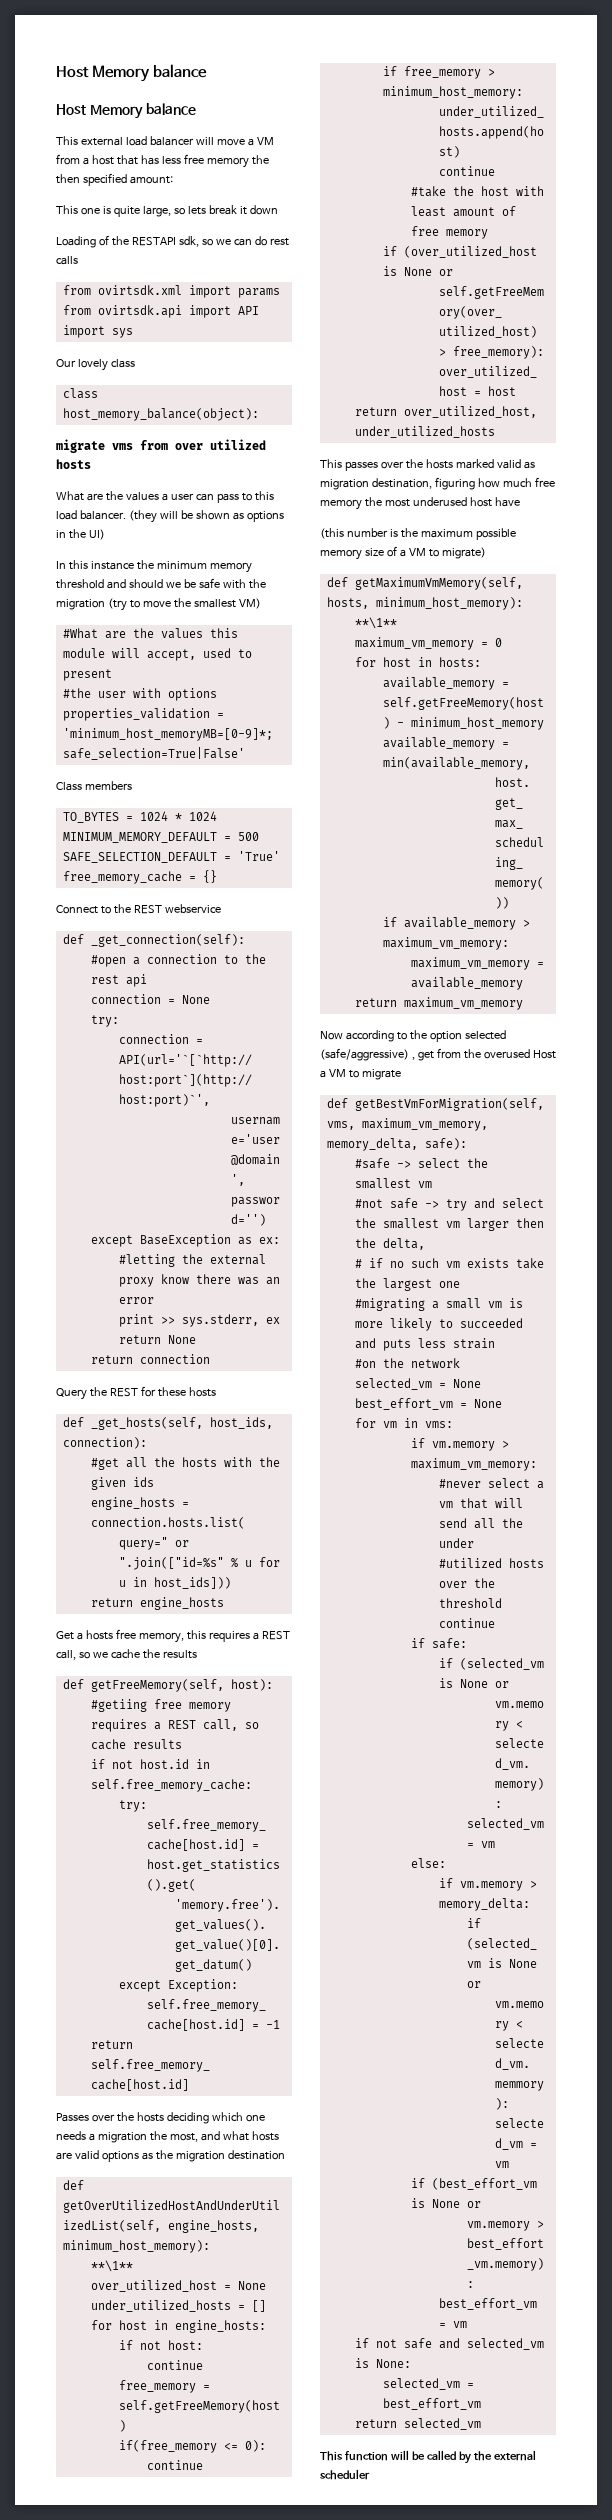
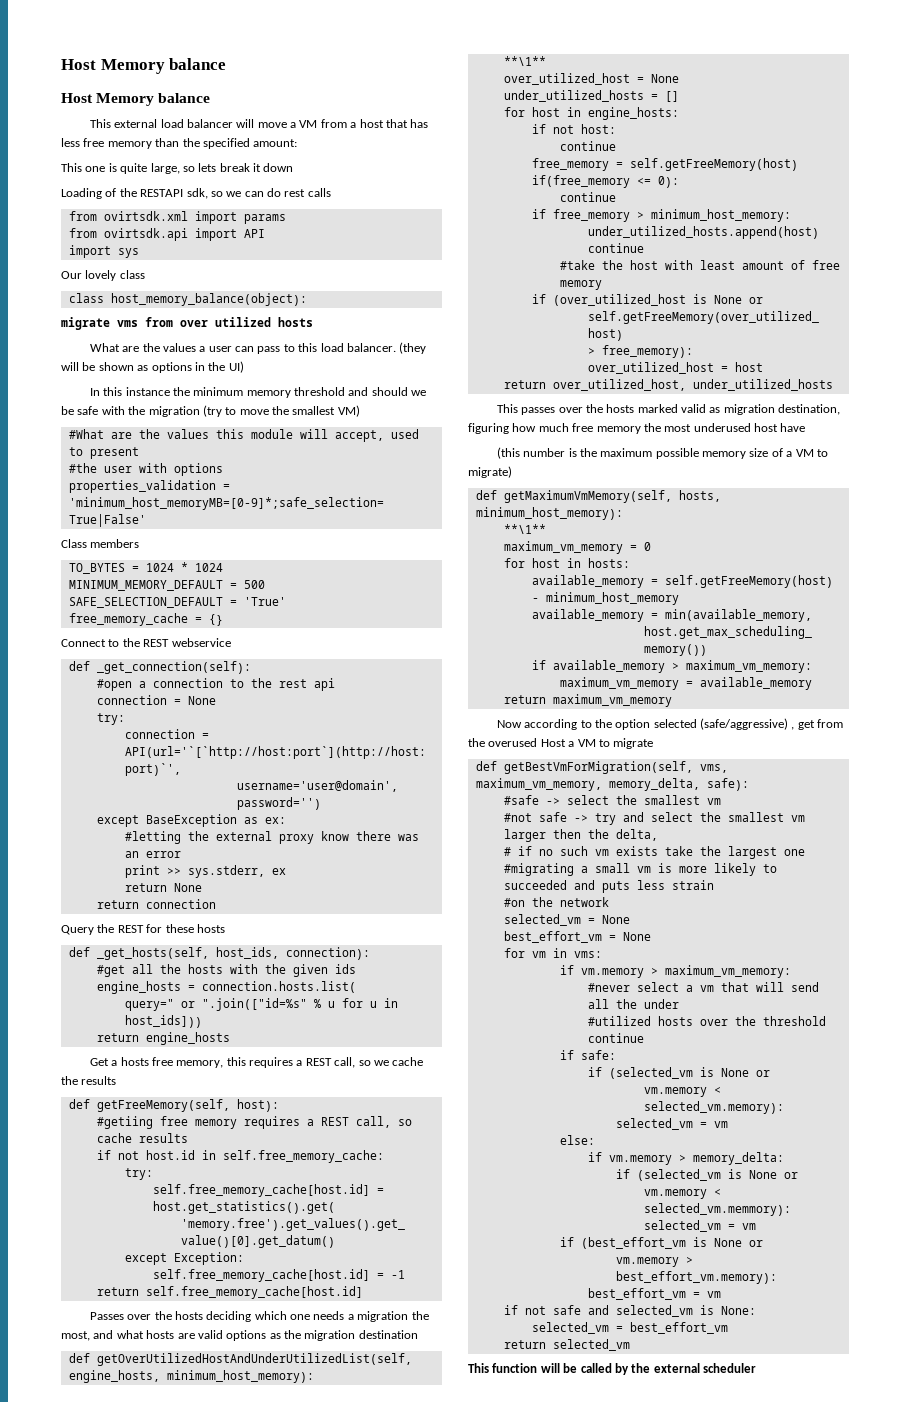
[251,155,269,165] [56,174,80,184] the then -> [155,138,200,147] than the

